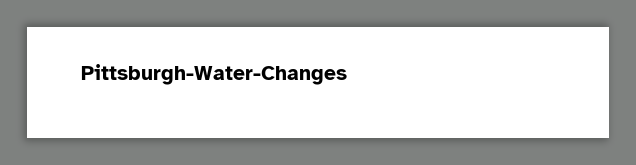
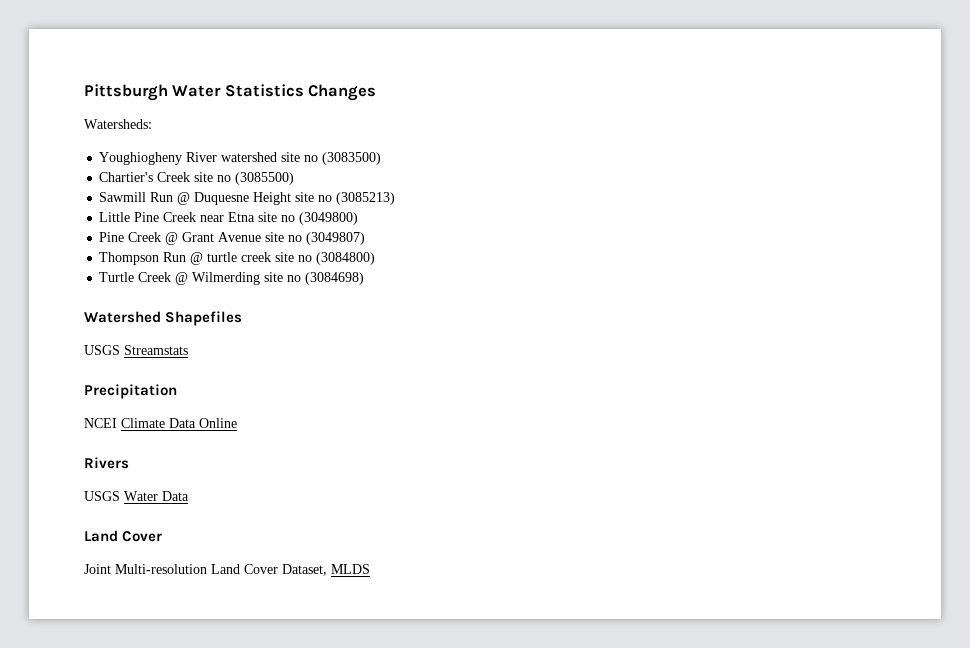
[81,64,347,85] Pittsburgh-Water-Changes -> [84,84,377,101] [84,119,152,129] [99,152,382,165] [99,172,295,185] [99,192,396,205] [99,212,359,225] [99,232,366,245] [99,252,376,265] [99,272,365,285] [84,311,243,326] [84,345,188,355] [84,384,177,399] [84,418,237,428] [84,457,129,469] [84,491,189,501] [84,530,163,542] [84,564,370,576] Pittsburgh Water Statistics Changes // Watersheds: // Youghiogheny River watershed site no (3083500) // Chartier's Creek site no (3085500) // Sawmill Run @ Duquesne Height site no (3085213) // Little Pine Creek near Etna site no (3049800) // Pine Creek @ Grant Avenue site no (3049807) // Thompson Run @ turtle creek site no (3084800) // Turtle Creek @ Wilmerding site no (3084698) // Watershed Shapefiles // USGS Streamstats // Precipitation // NCEI Climate Data Online // Rivers // USGS Water Data // Land Cover // Joint Multi-resolution Land Cover Dataset, MLDS

